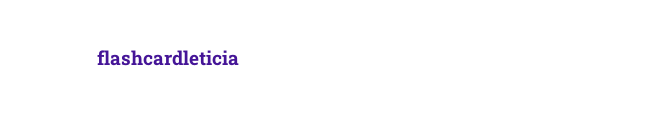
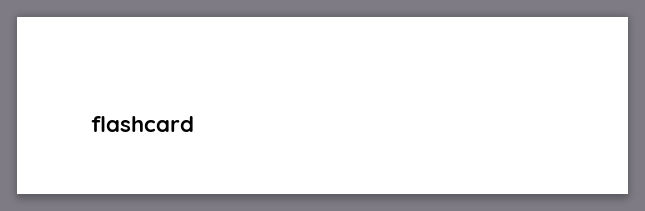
[97,50,239,66] flashcardleticia -> [91,116,194,132] flashcard

